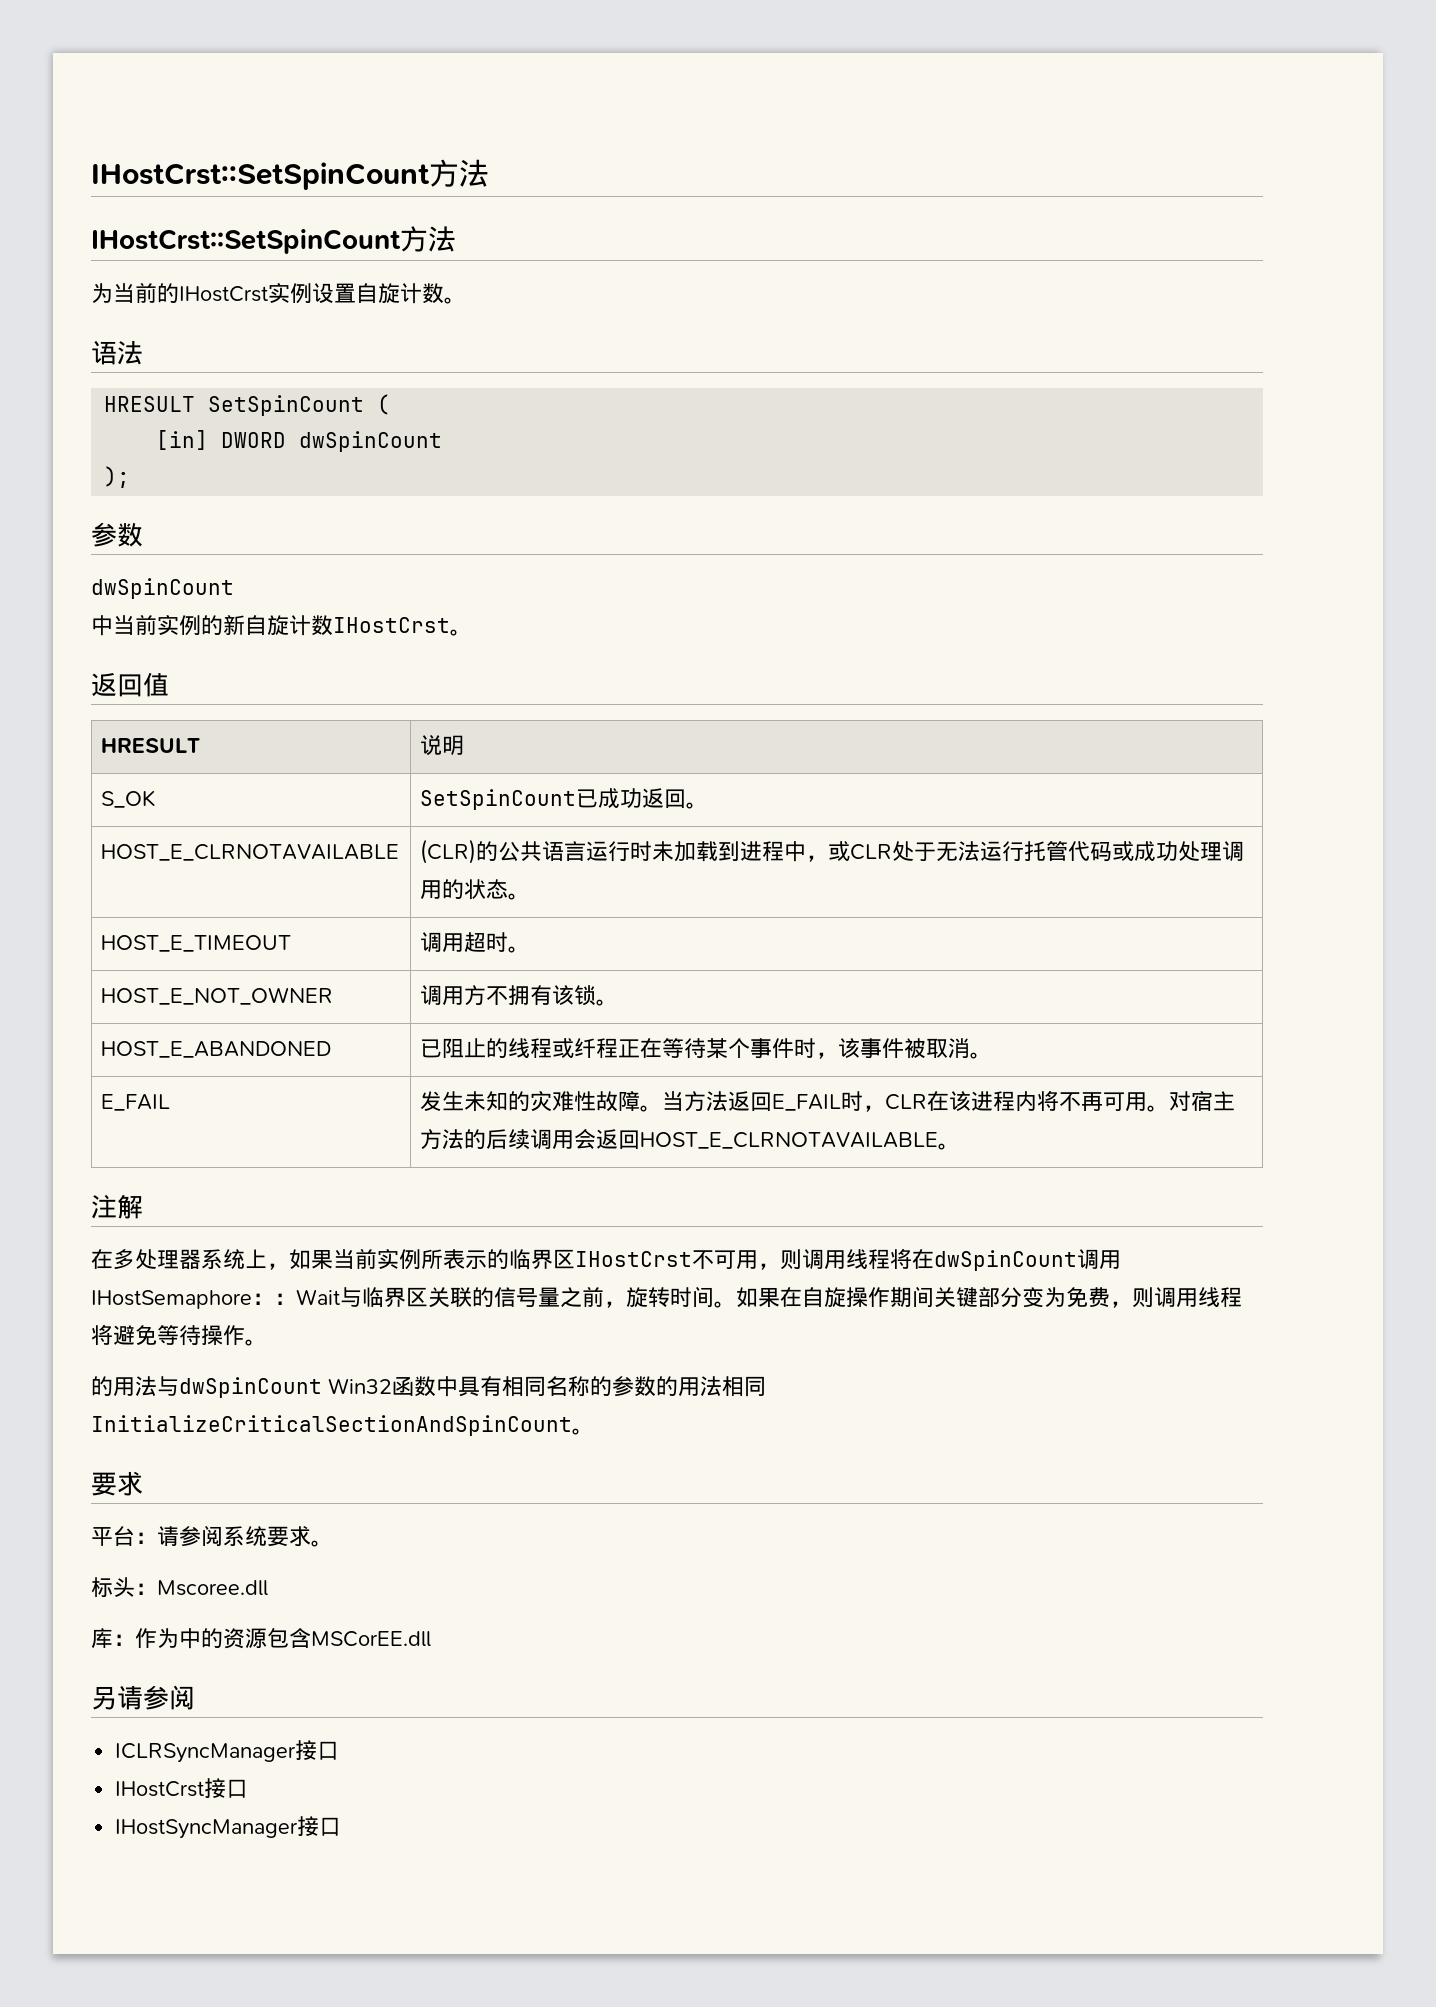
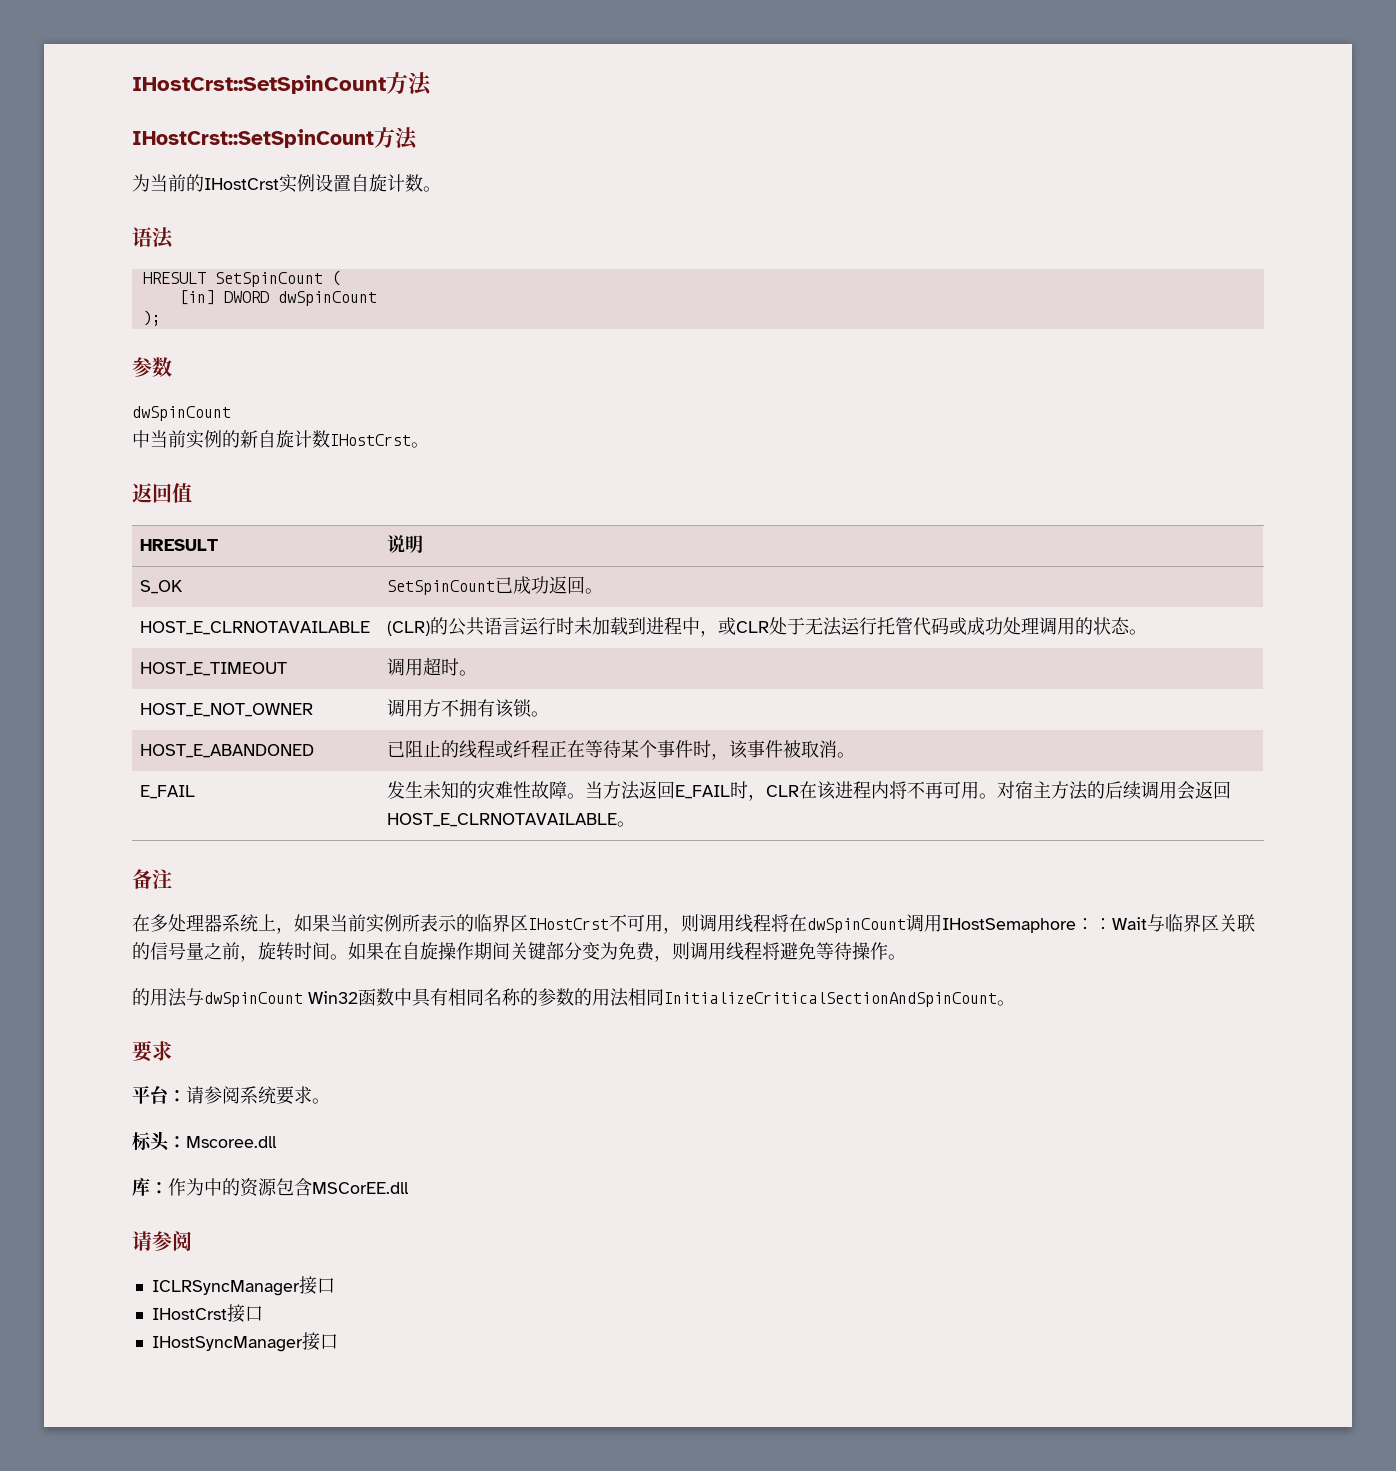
(961, 1146) none -> [132,869,152,889] 备
[117,1194,143,1219] 解 -> (172, 879) none
[91,1686,117,1710] 另 -> (409, 1188) none

